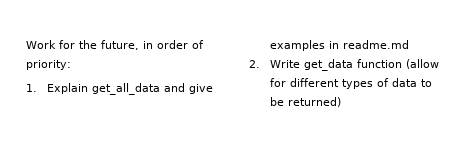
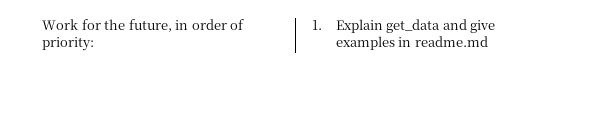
[91,83,160,95] get_all_data -> [386,19,441,33] get_data
[249,59,439,71] [269,78,432,89] [269,97,341,107] // 2. Write get_data function (allow for different types of data to be returned) -> (488, 41) none

